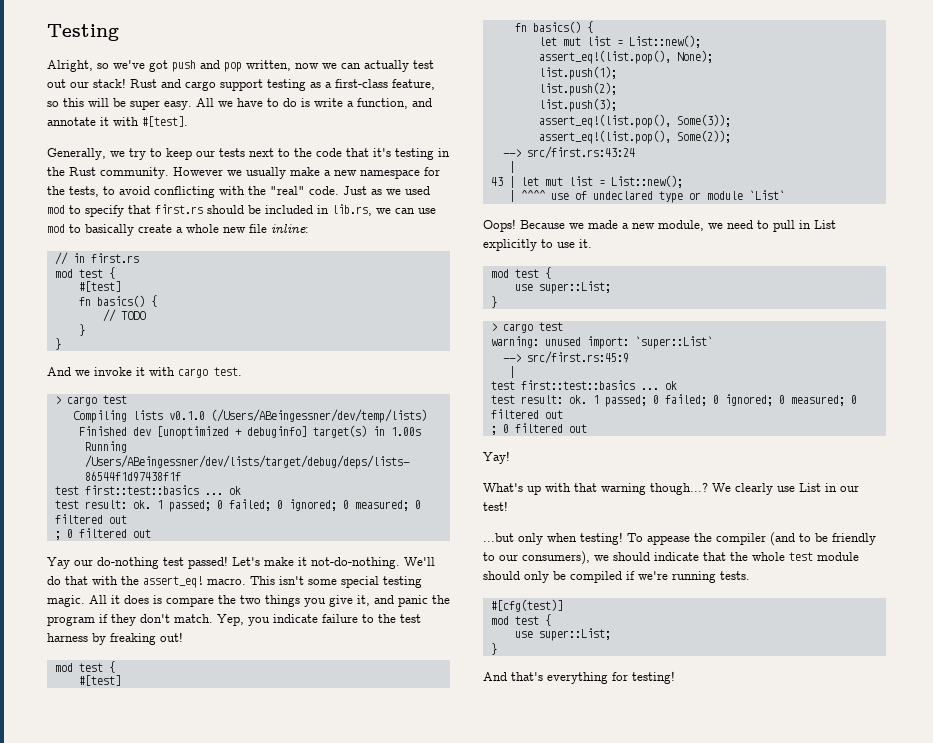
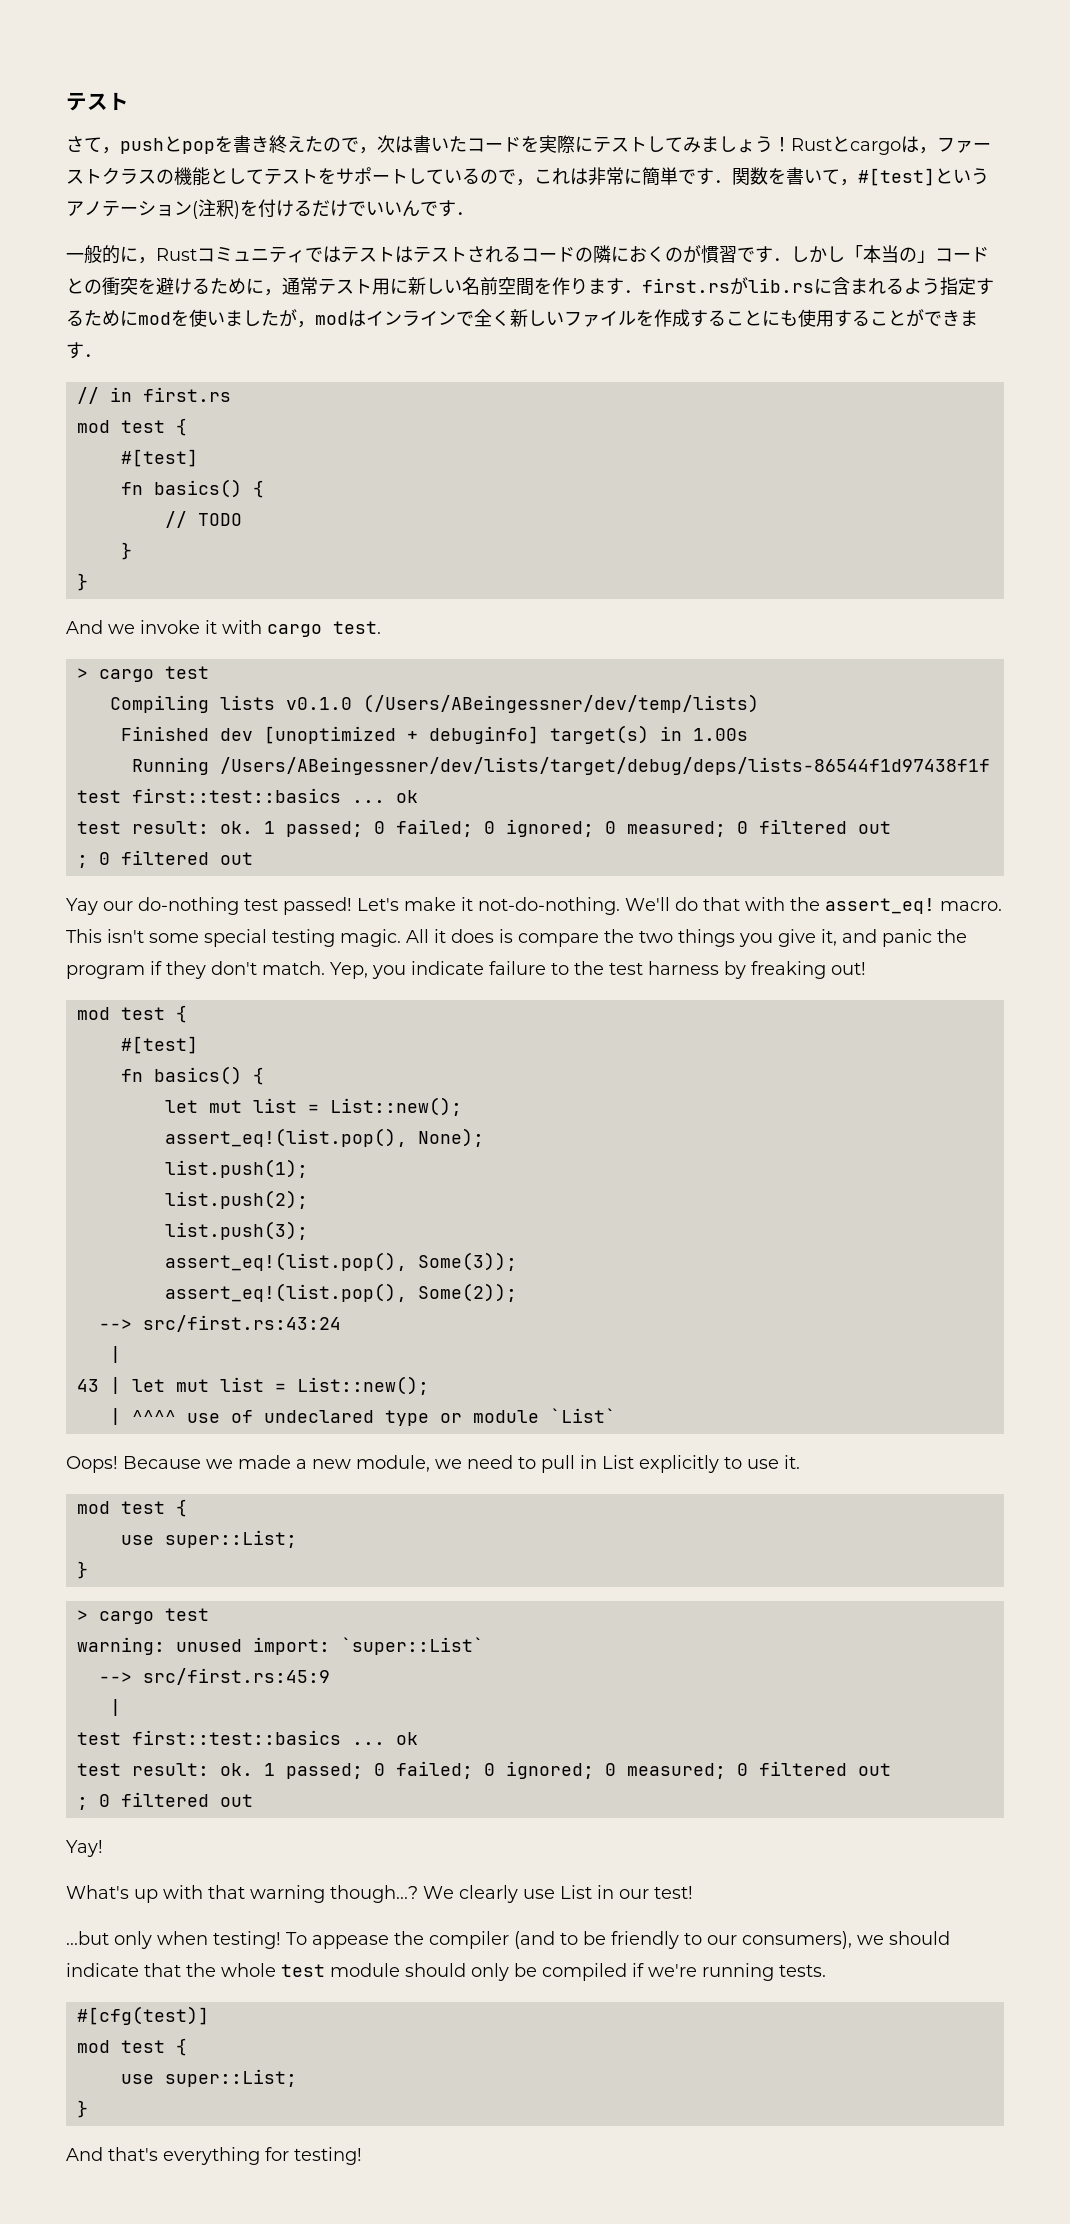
[47,24,119,41] [47,60,434,72] [47,78,435,91] [47,98,432,110] [47,116,188,127] [47,148,450,160] [47,167,440,179] [47,186,430,198] [47,204,436,217] [47,224,309,236] Testing // Alright, so we've got push and pop written, now we can actually test out our stack! Rust and cargo support testing as a first-class feature, so this will be super easy. All we have to do is write a function, and annotate it with #[test]. // Generally, we try to keep our tests next to the code that it's testing in the Rust community. However we usually make a new namespace for the tests, to avoid conflicting with the "real" code. Just as we used mod to specify that first.rs should be included in lib.rs, we can use mod to basically create a whole new file inline: -> [66,92,129,111] [66,135,991,155] [66,167,989,186] [66,199,474,219] [66,245,989,264] [66,277,994,296] [66,309,978,328] [66,342,102,359] テスト // さて，pushとpopを書き終えたので，次は書いたコードを実際にテストしてみましょう！Rustとcargoは，ファーストクラスの機能としてテストをサポートしているので，これは非常に簡単です．関数を書いて，#[test]というアノテーション(注釈)を付けるだけでいいんです． // 一般的に，Rustコミュニティではテストはテストされるコードの隣におくのが慣習です．しかし「本当の」コードとの衝突を避けるために，通常テスト用に新しい名前空間を作ります．first.rsがlib.rsに含まれるよう指定するためにmodを使いましたが，modはインラインで全く新しいファイルを作成することにも使用することができます．

